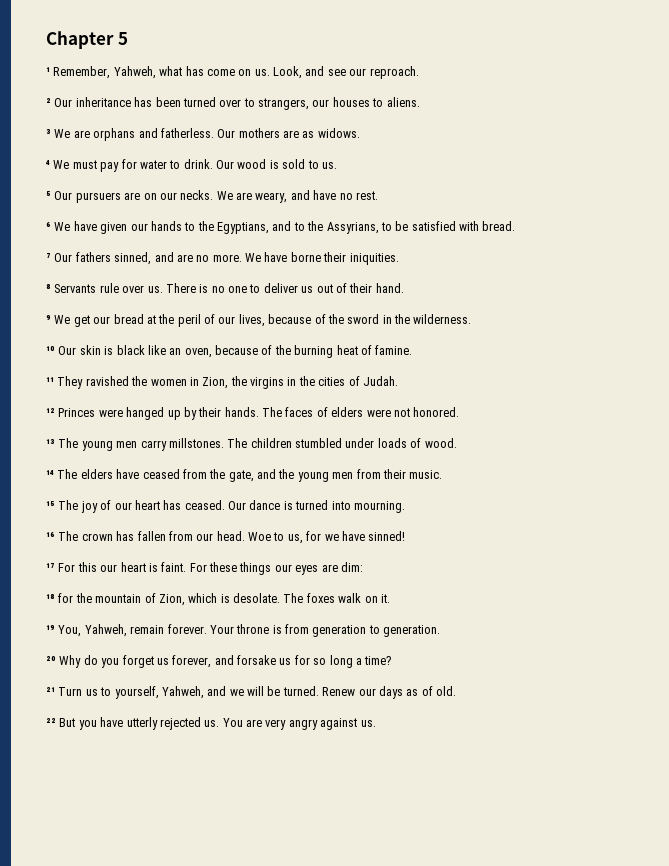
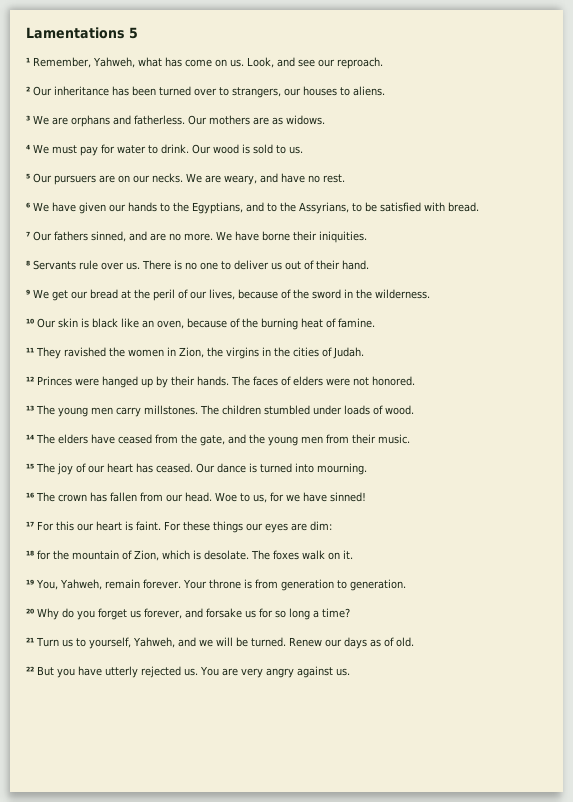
[46,31,114,49] Chapter -> [26,27,125,39] Lamentations

